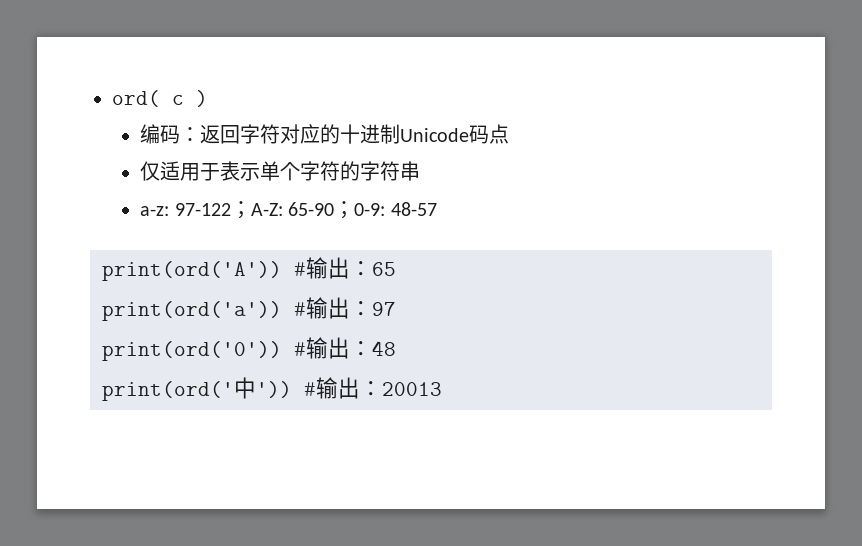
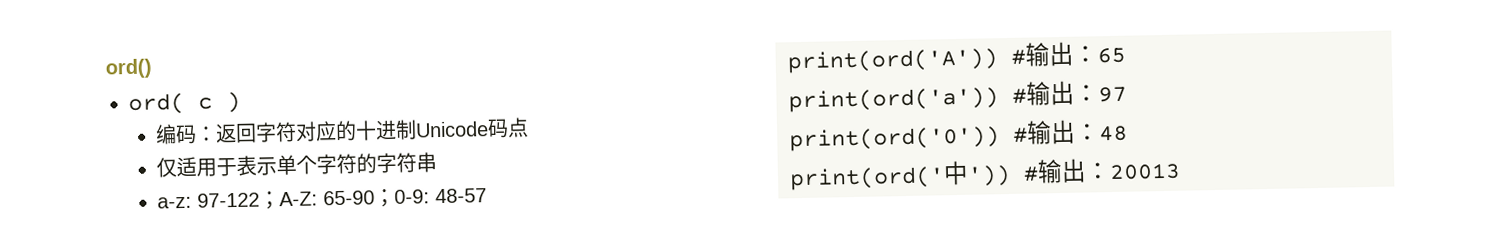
(112, 98) none -> [105,58,152,79] ord() //

